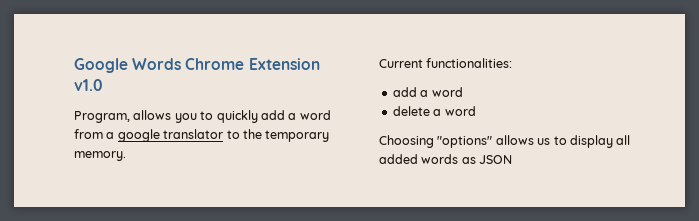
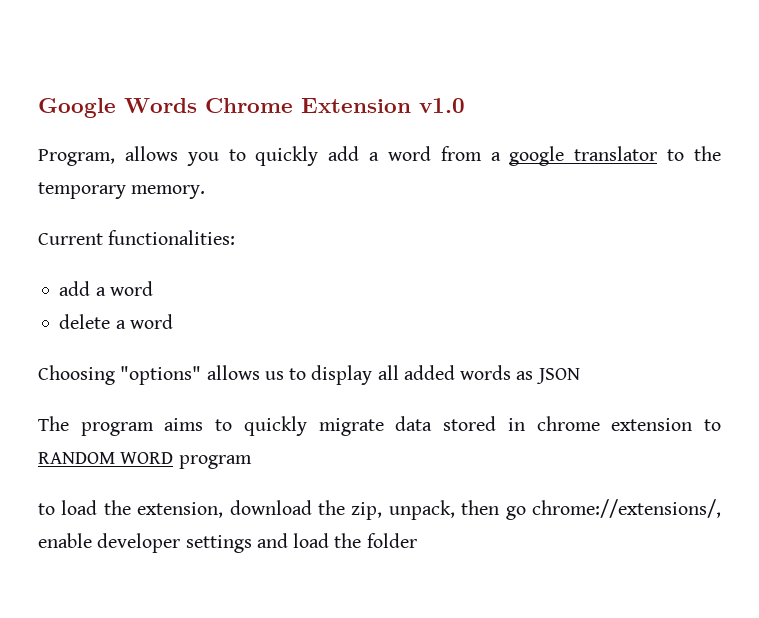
(513, 159) none -> [38,416,722,436] [38,452,252,469] [38,499,721,520] [38,533,417,553] // The program aims to quickly migrate data stored in chrome extension to RANDOM WORD program // to load the extension, download the zip, unpack, then go chrome://extensions/, enable developer settings and load the folder

